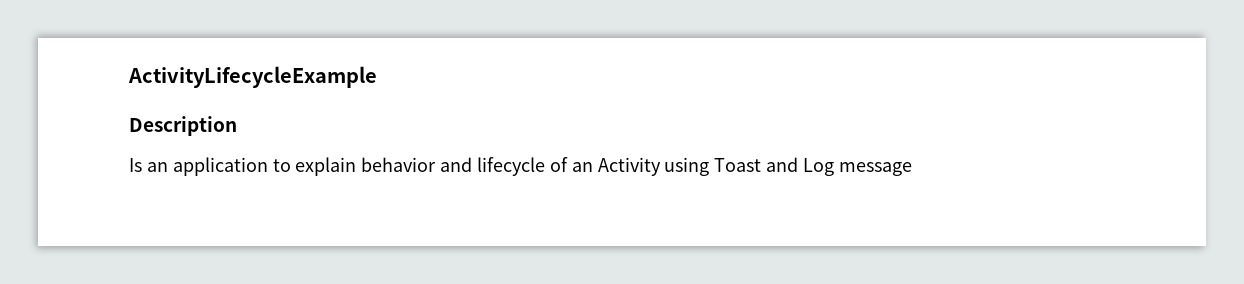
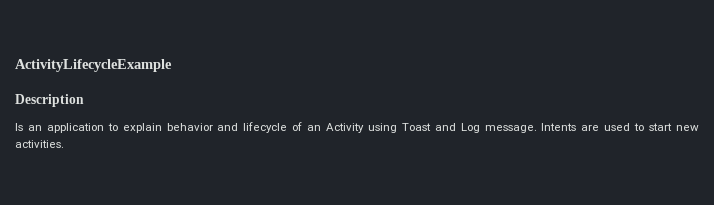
[838,162,912,176] message -> [484,123,700,133] [15,140,64,148] message. Intents are used to start new activities.

